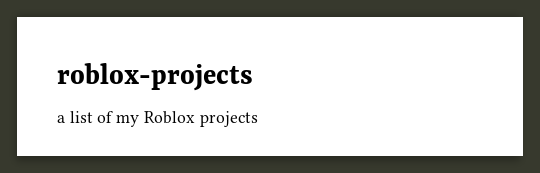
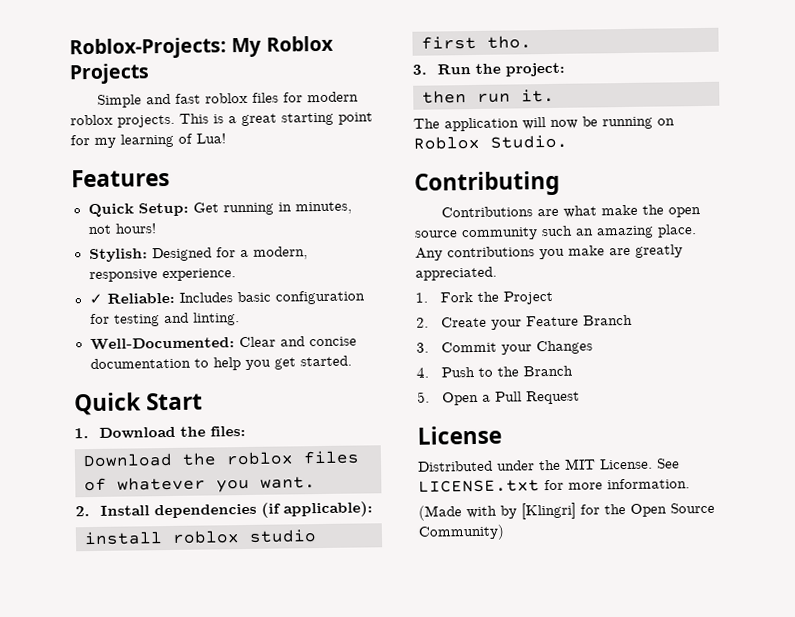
[57,63,253,91] [57,111,258,127] roblox-projects // a list of my Roblox projects -> [69,35,334,60] [69,63,150,85] [96,91,359,108] [70,112,373,128] [70,133,226,148] [71,168,170,188] [87,201,352,218] [87,223,156,235] [88,246,308,263] [88,268,236,283] [88,290,365,305] [89,312,240,327] [89,336,357,351] [89,355,352,371] [74,392,204,416] [74,425,246,439] [83,450,360,468] [84,476,316,493] [75,501,373,519] [84,529,317,546] [421,35,532,50] [412,62,565,77] [422,88,555,104] [413,116,675,132] [413,134,568,150] [414,170,560,197] [440,204,701,218] [414,224,697,241] [415,244,683,261] [415,266,497,281] [415,290,553,305] [416,314,633,330] [416,340,593,355] [416,365,573,378] [417,390,580,406] [417,425,502,445] [418,458,680,472] [418,478,690,493] [418,502,715,521] [418,524,505,541] Roblox-Projects: My Roblox Projects // Simple and fast roblox files for modern roblox projects. This is a great starting point for my learning of Lua! // Features // Quick Setup: Get running in minutes, not hours! // Stylish: Designed for a modern, responsive experience. // ✓ Reliable: Includes basic configuration for testing and linting. // Well-Documented: Clear and concise documentation to help you get started. // Quick Start // 1. Download the files: // Download the roblox files of whatever you want. // 2. Install dependencies (if applicable): // install roblox studio first tho. // 3. Run the project: // then run it. // The application will now be running on Roblox Studio. // Contributing // Contributions are what make the open source community such an amazing place. Any contributions you make are greatly appreciated. // 1. Fork the Project // 2. Create your Feature Branch // 3. Commit your Changes // 4. Push to the Branch // 5. Open a Pull Request // License // Distributed under the MIT License. See LICENSE.txt for more information. // (Made with by [Klingri] for the Open Source Community)

